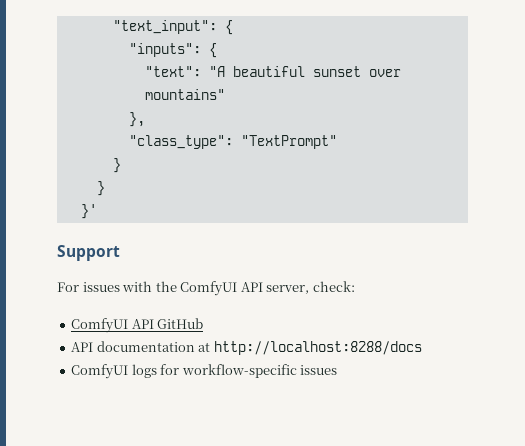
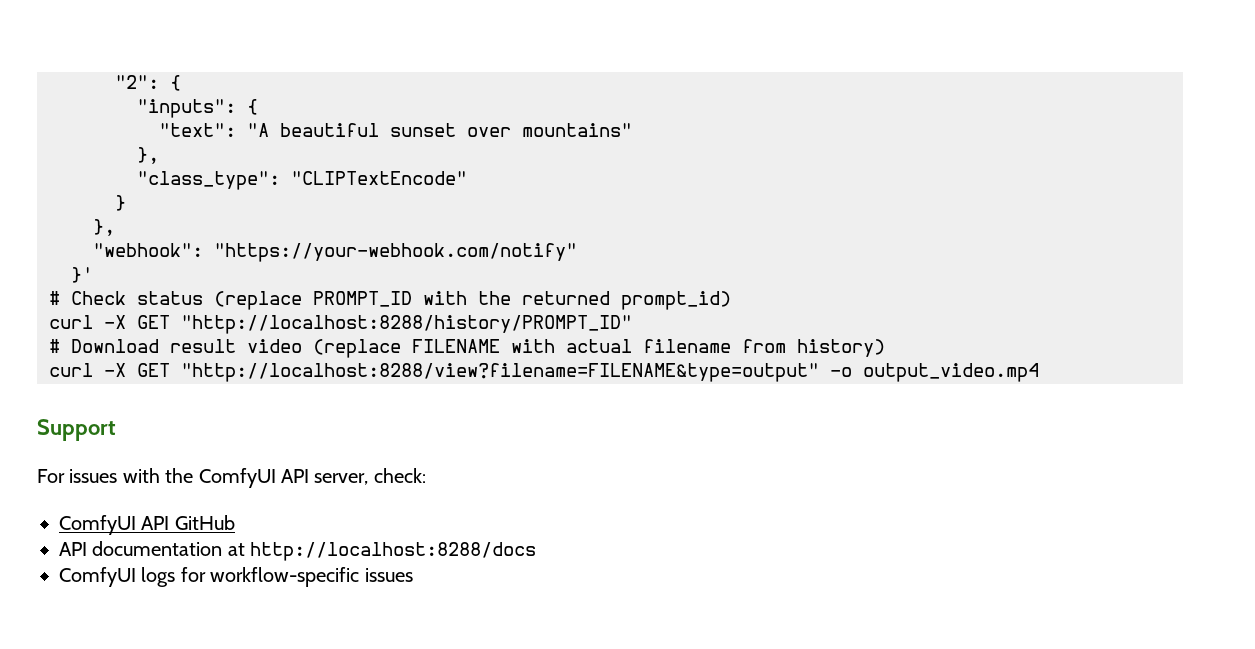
[112,20,217,34] "text_input": -> [115,75,159,89] "2":
[240,135,337,149] [112,158,121,173] [96,181,105,196] [80,204,97,219] "TextPrompt" // } // } // }' -> [291,171,467,185] [115,195,126,211] [93,219,115,236] [93,243,577,262] [71,267,93,283] [49,291,731,310] [49,315,632,334] [49,339,885,358] [49,363,1039,382] "CLIPTextEncode" // } // }, // "webhook": "https://your-webhook.com/notify" // }' // # Check status (replace PROMPT_ID with the returned prompt_id) // curl -X GET "http://localhost:8288/history/PROMPT_ID" // # Download result video (replace FILENAME with actual filename from history) // curl -X GET "http://localhost:8288/view?filename=FILENAME&type=output" -o output_video.mp4

